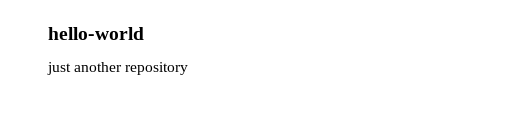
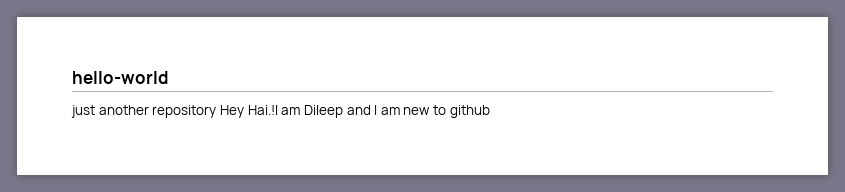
(189, 68) none -> [219,105,490,118] Hey Hai.!I am Dileep and I am new to github

